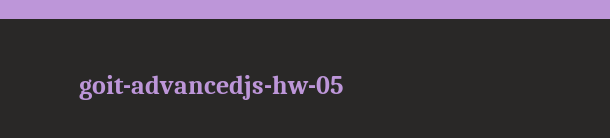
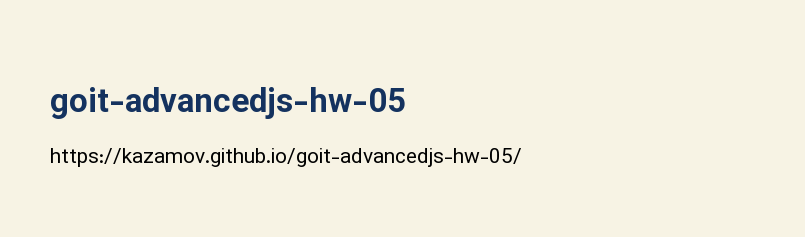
(344, 87) none -> [50,148,522,167] // https://kazamov.github.io/goit-advancedjs-hw-05/

